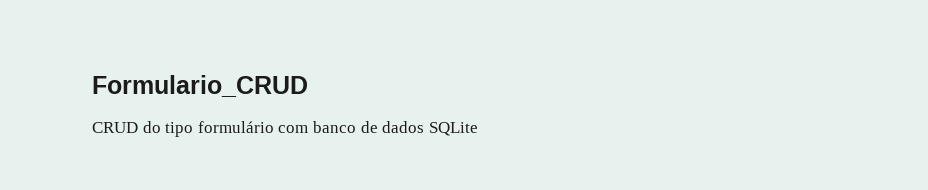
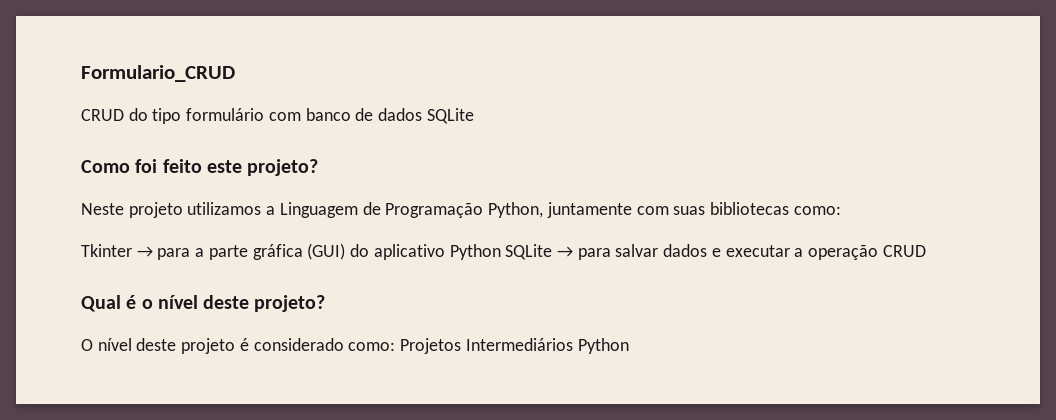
(478, 129) none -> [81,159,319,176] [81,202,841,218] [81,243,926,260] [81,295,326,312] [81,338,629,354] // Como foi feito este projeto? // Neste projeto utilizamos a Linguagem de Programação Python, juntamente com suas bibliotecas como: // Tkinter → para a parte gráfica (GUI) do aplicativo Python SQLite → para salvar dados e executar a operação CRUD // Qual é o nível deste projeto? // O nível deste projeto é considerado como: Projetos Intermediários Python

